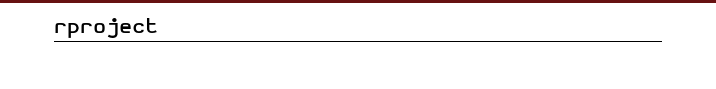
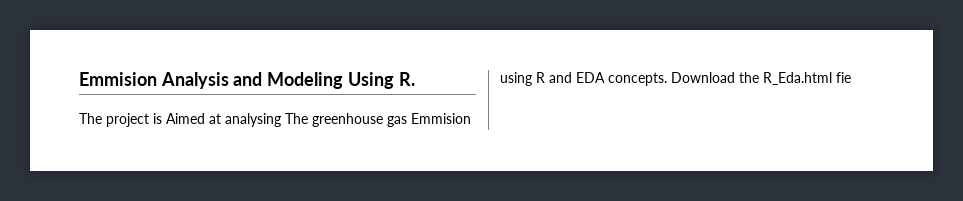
[54,18,158,38] rproject -> [79,72,415,89] [79,113,471,127] [500,72,851,86] Emmision Analysis and Modeling Using R. // The project is Aimed at analysing The greenhouse gas Emmision using R and EDA concepts. Download the R_Eda.html fie

